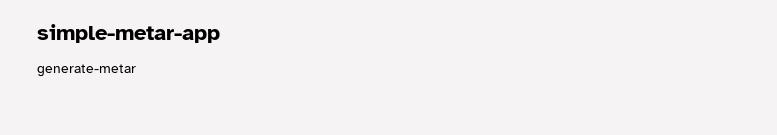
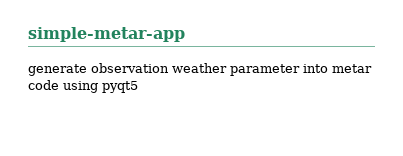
[37,64,136,77] generate-metar -> [28,63,372,76] [28,80,138,93] generate observation weather parameter into metar code using pyqt5

